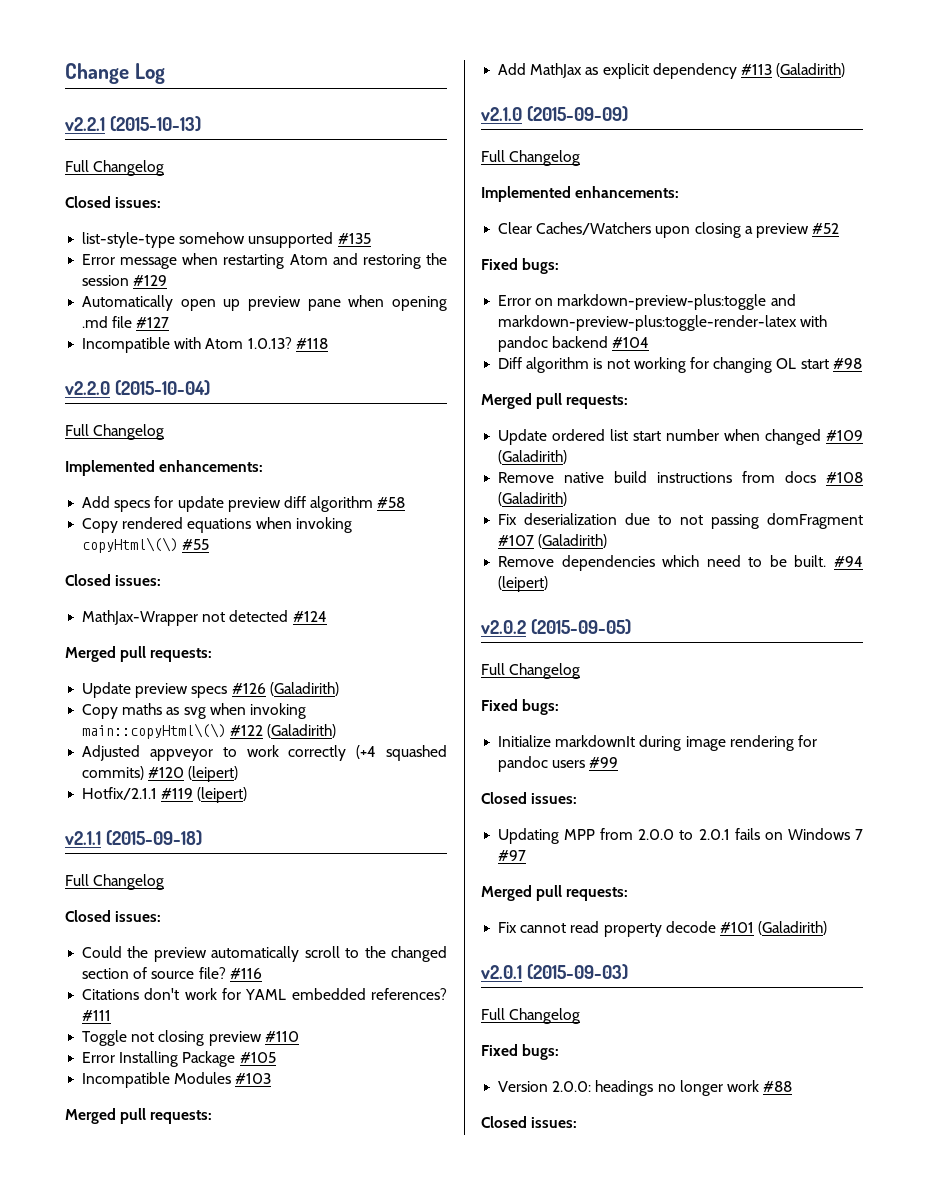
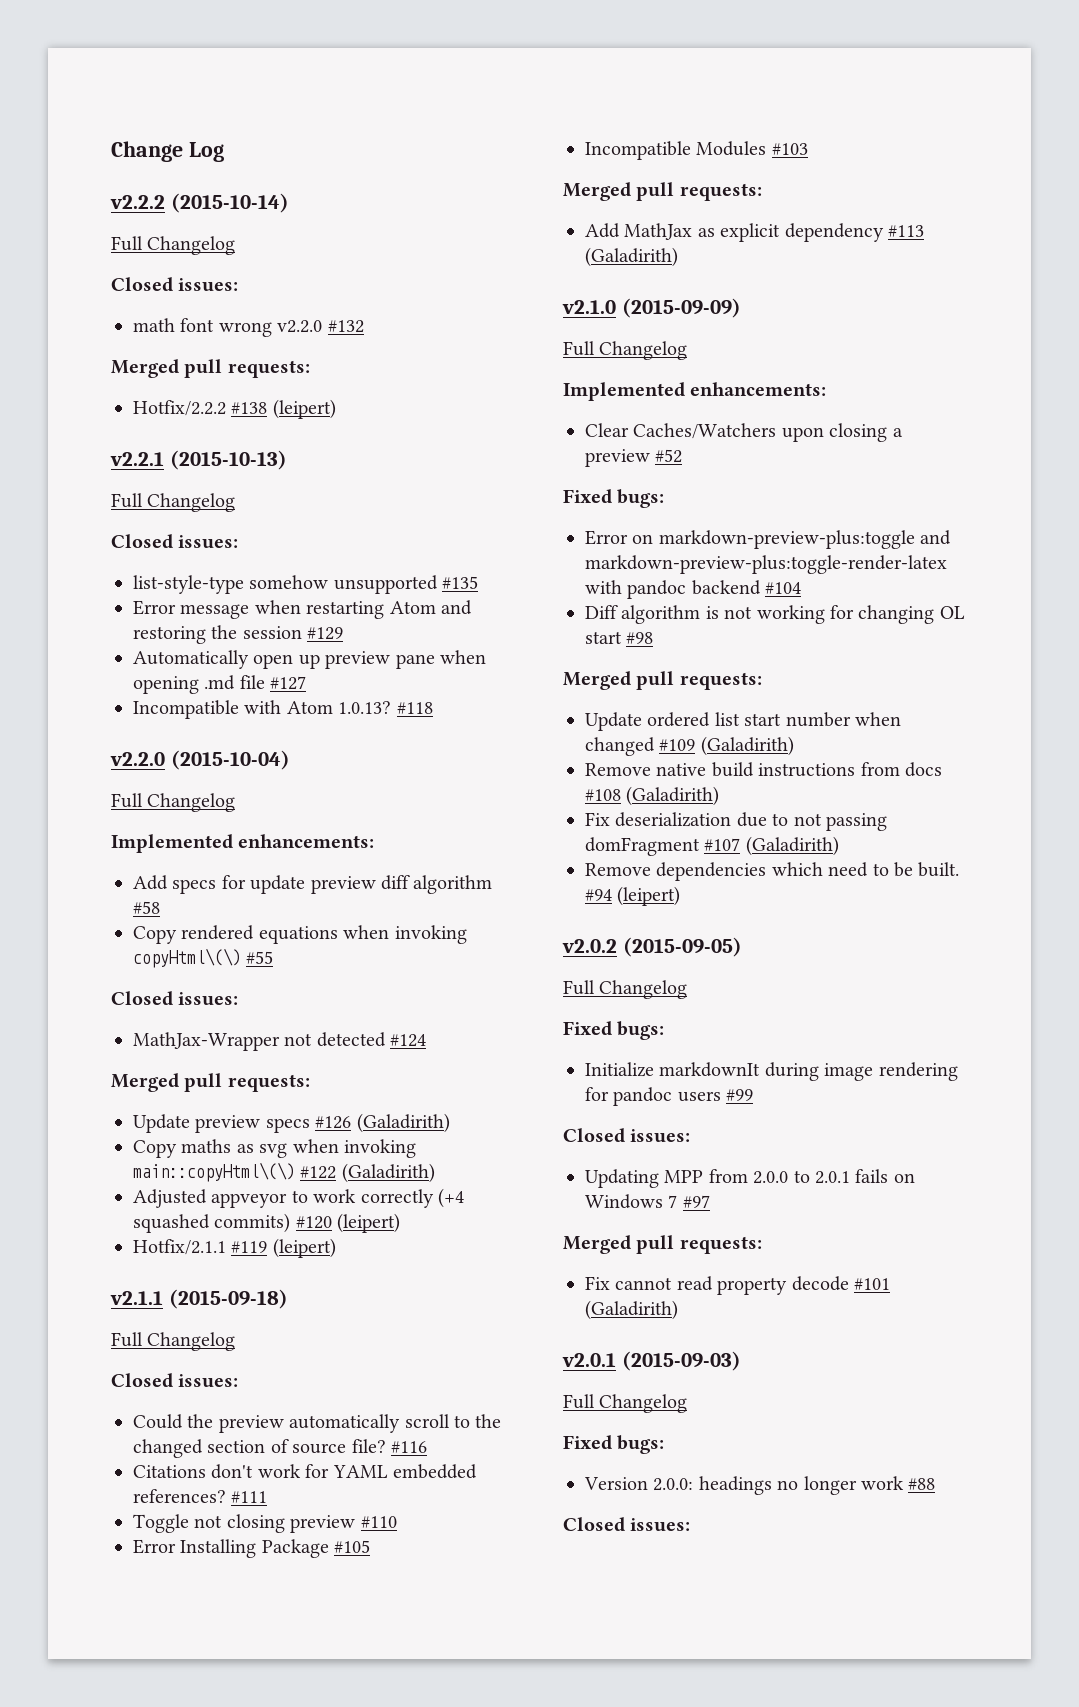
(165, 73) none -> [110,193,289,213] [111,236,236,255] [111,277,239,292] [133,318,364,337] [111,359,310,378] [133,399,336,419] // v2.2.2 (2015-10-14) // Full Changelog // Closed issues: // math font wrong v2.2.0 #132 // Merged pull requests: // Hotfix/2.2.2 #138 (leipert)

